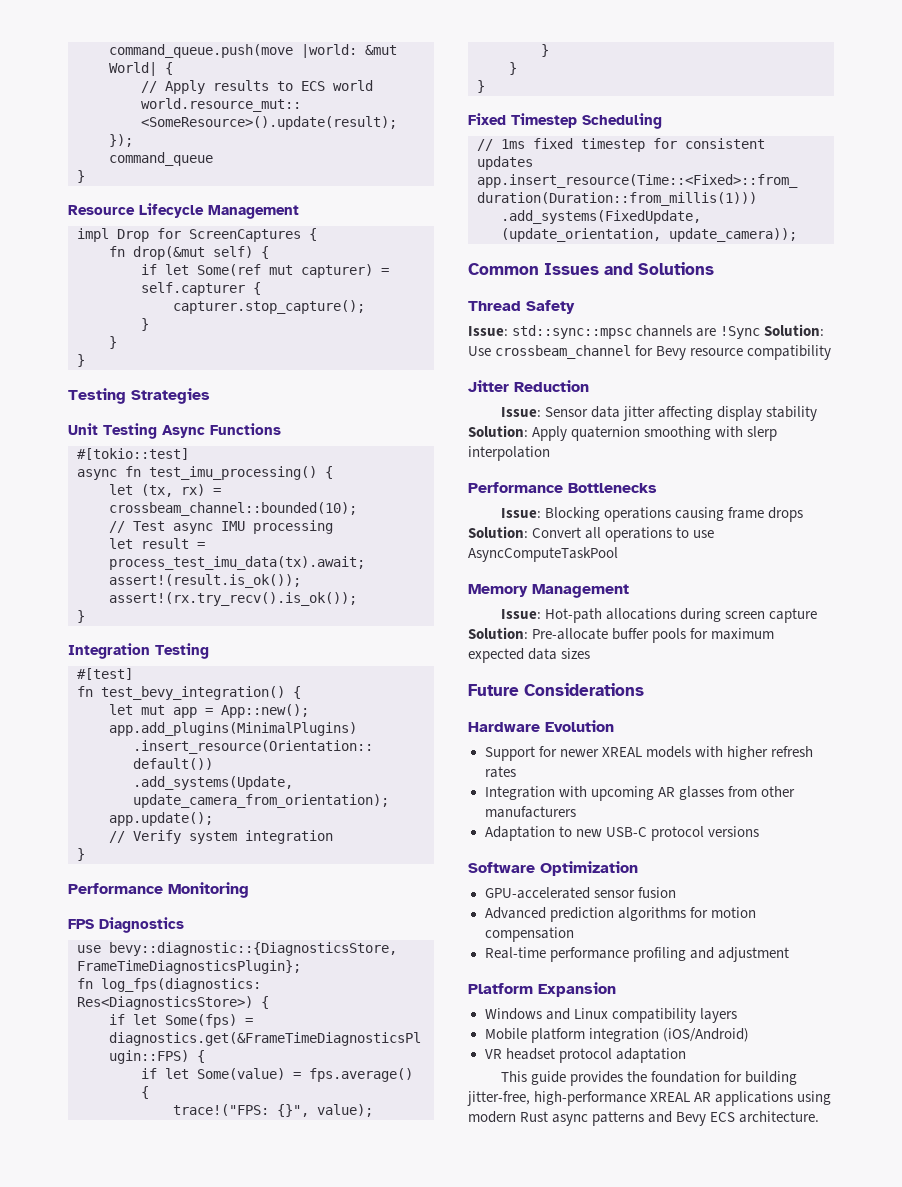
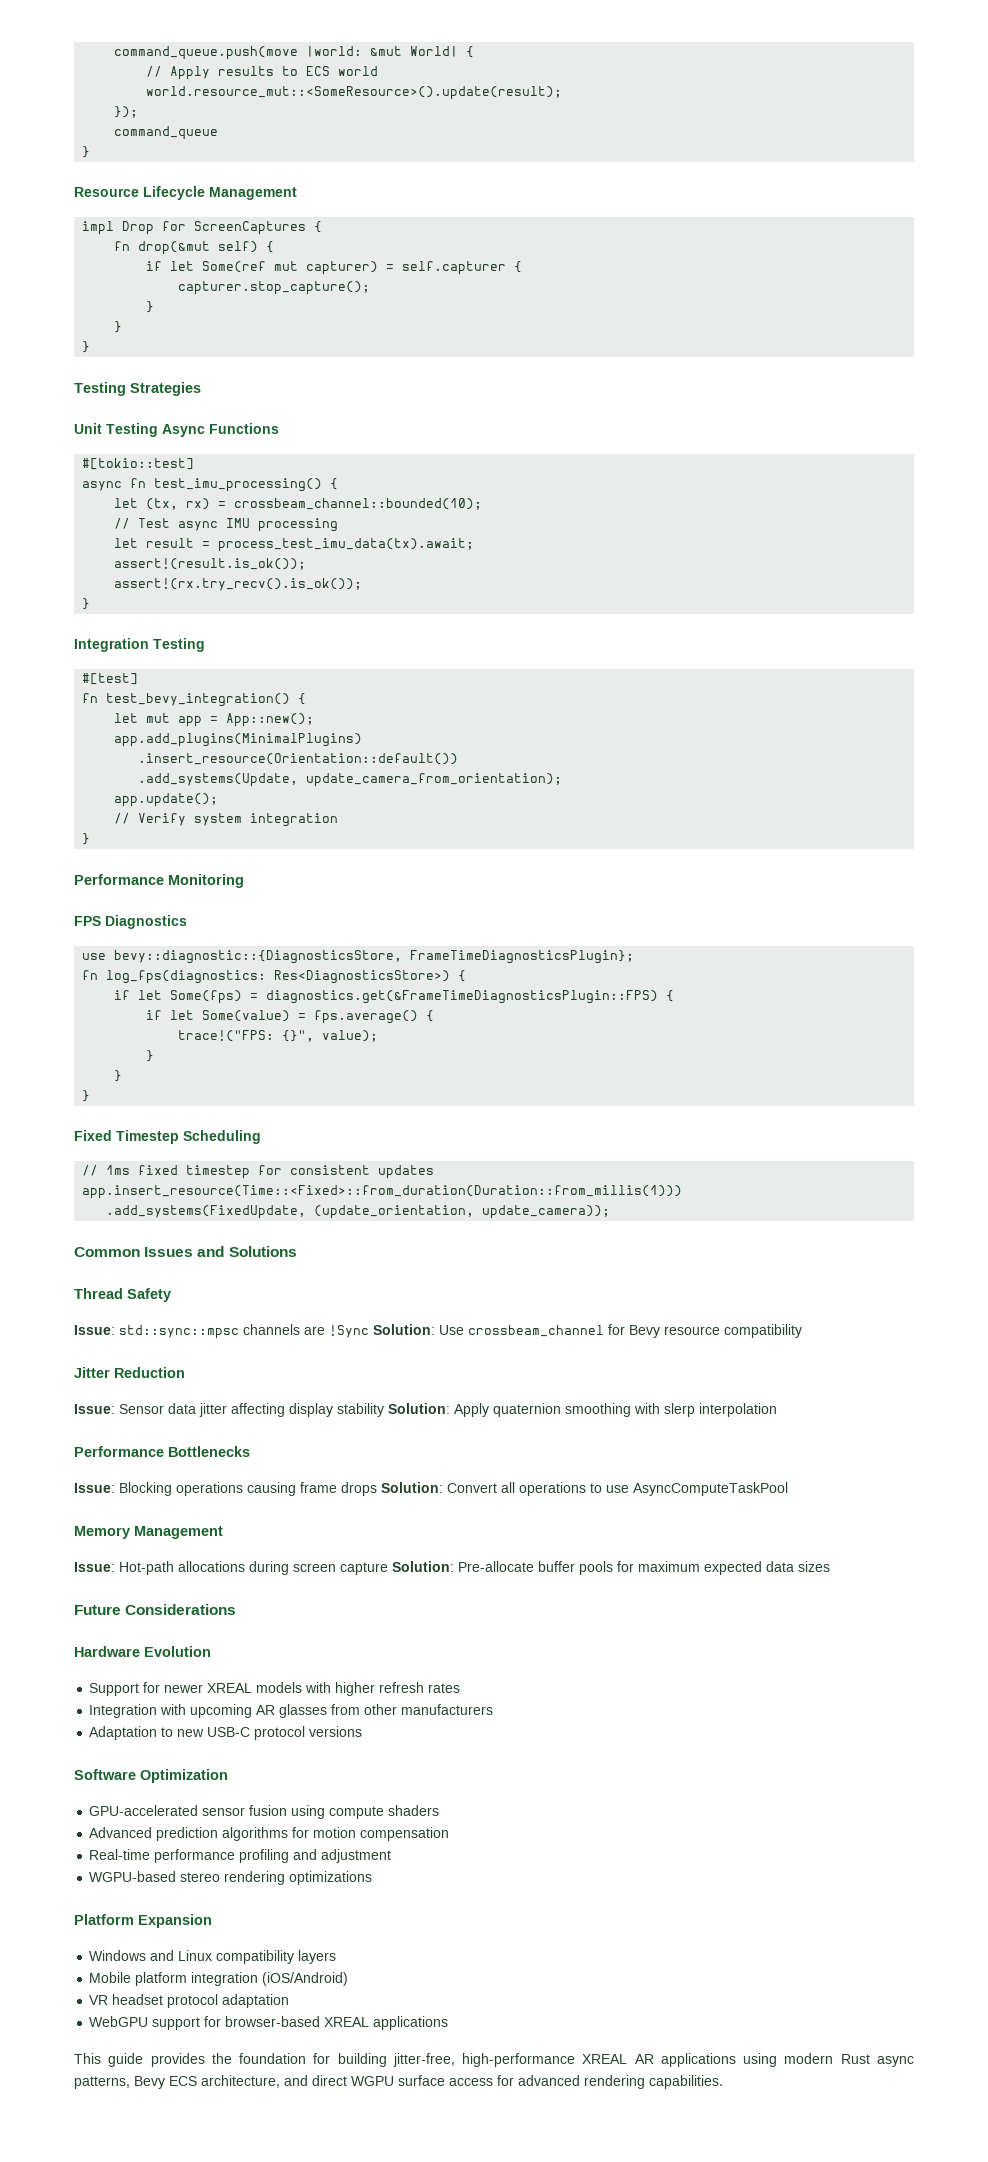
(676, 892) none -> [291,1805,440,1819] using compute shaders
(789, 954) none -> [89,1871,373,1885] // WGPU-based stereo rendering optimizations
(686, 1055) none -> [89,2016,449,2030] // WebGPU support for browser-based XREAL applications
[592,1111,820,1126] patterns and Bevy ECS architecture. -> [74,2075,723,2089] patterns, Bevy ECS architecture, and direct WGPU surface access for advanced rendering capabilities.

